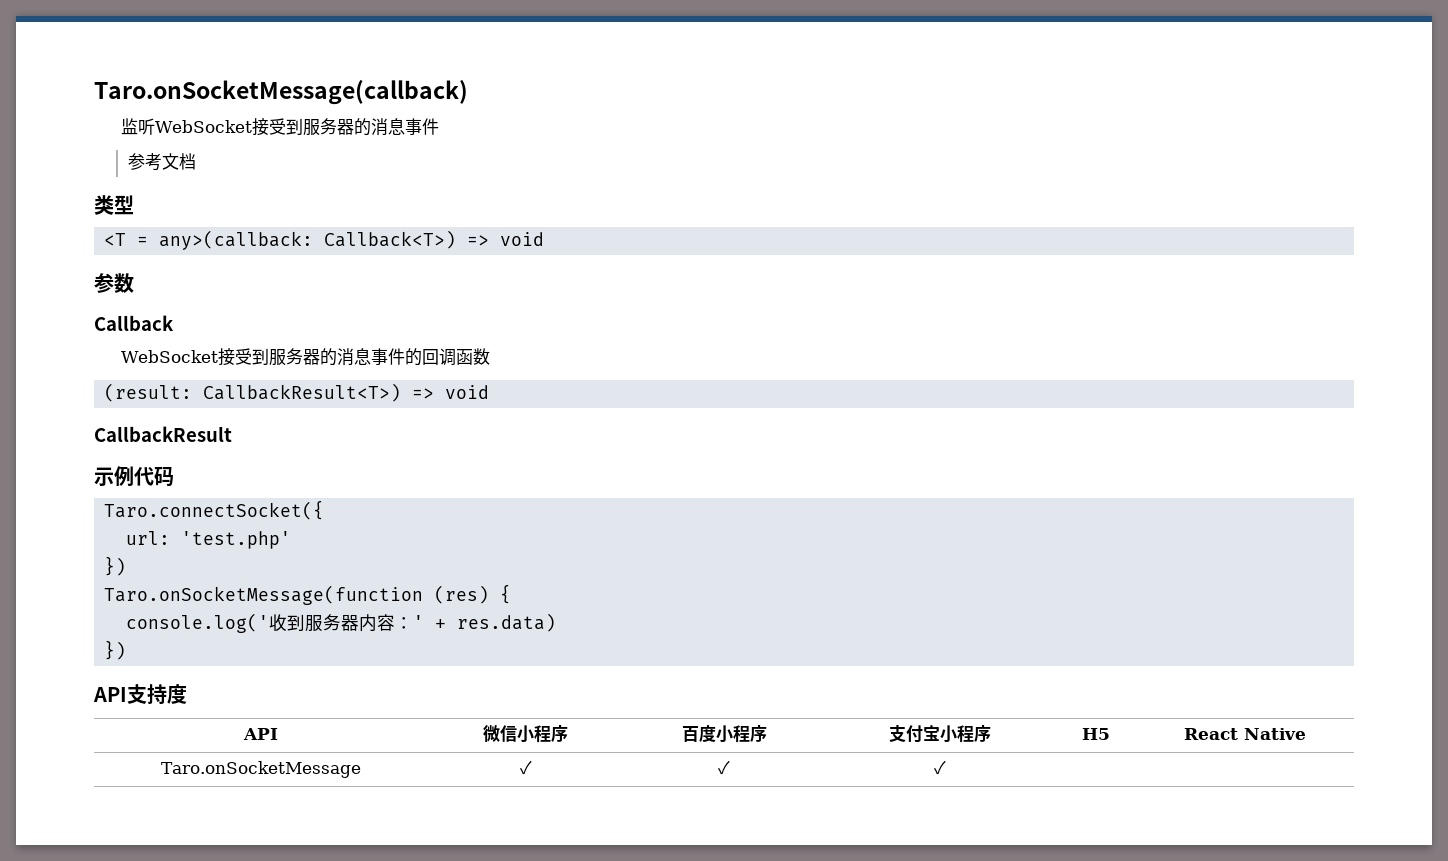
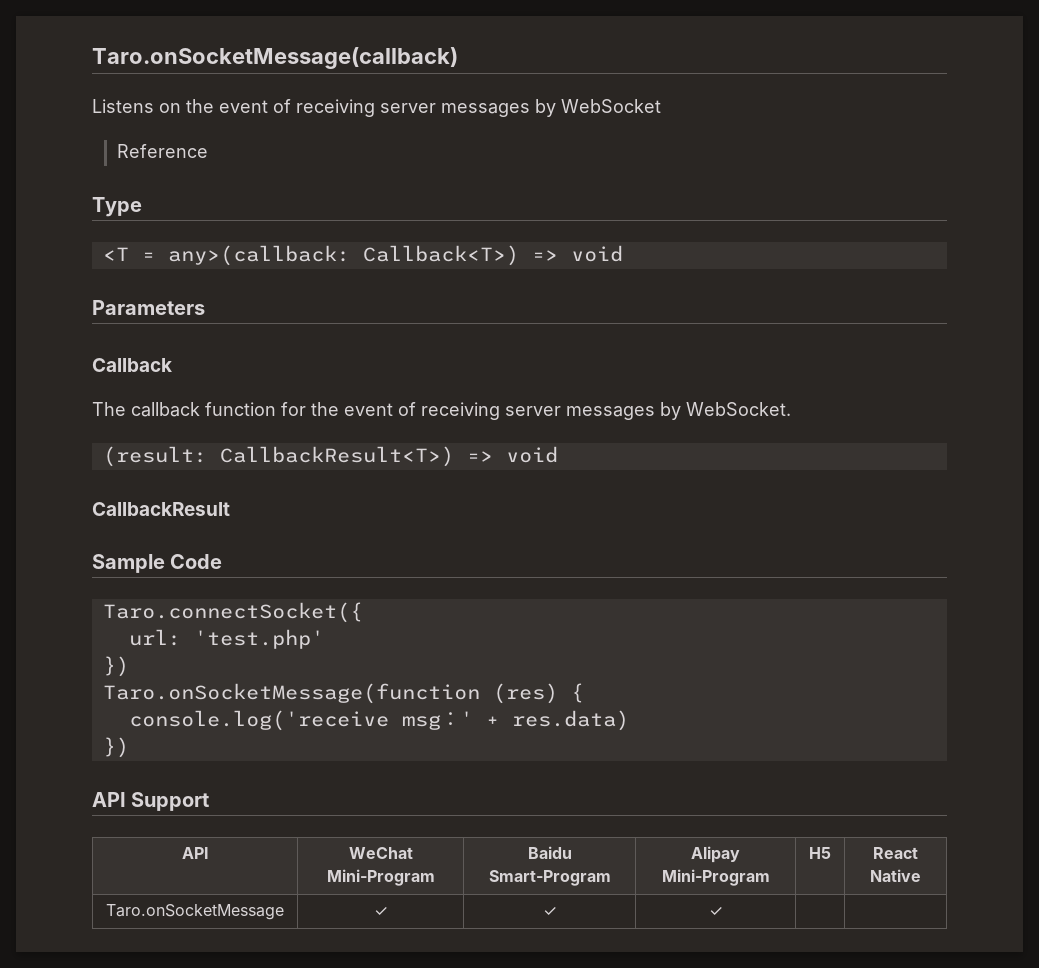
[121,118,440,136] [127,153,196,171] [94,195,134,215] 监听WebSocket接受到服务器的消息事件 // 参考文档 // 类型 -> [92,99,661,117] [116,144,208,158] [92,197,142,217] Listens on the event of receiving server messages by WebSocket // Reference // Type
[94,273,134,293] 参数 -> [92,300,205,315] Parameters
[121,348,491,366] WebSocket接受到服务器的消息事件的回调函数 -> [92,402,791,420] The callback function for the event of receiving server messages by WebSocket.
[94,466,174,487] 示例代码 -> [92,554,223,573] Sample Code
[126,613,396,633] console.log('收到服务器内容 -> [128,710,441,731] console.log('receive msg
[127,684,187,705] 支持度 -> [131,792,210,811] Support
[483,725,568,743] [681,725,767,743] [888,724,991,743] 微信小程序 | 百度小程序 | 支付宝小程序 -> [348,847,413,859] [326,869,435,886] [527,846,572,859] [488,870,611,886] [691,846,740,863] [661,869,770,886] WeChat Mini-Program | Baidu Smart-Program | Alipay Mini-Program

